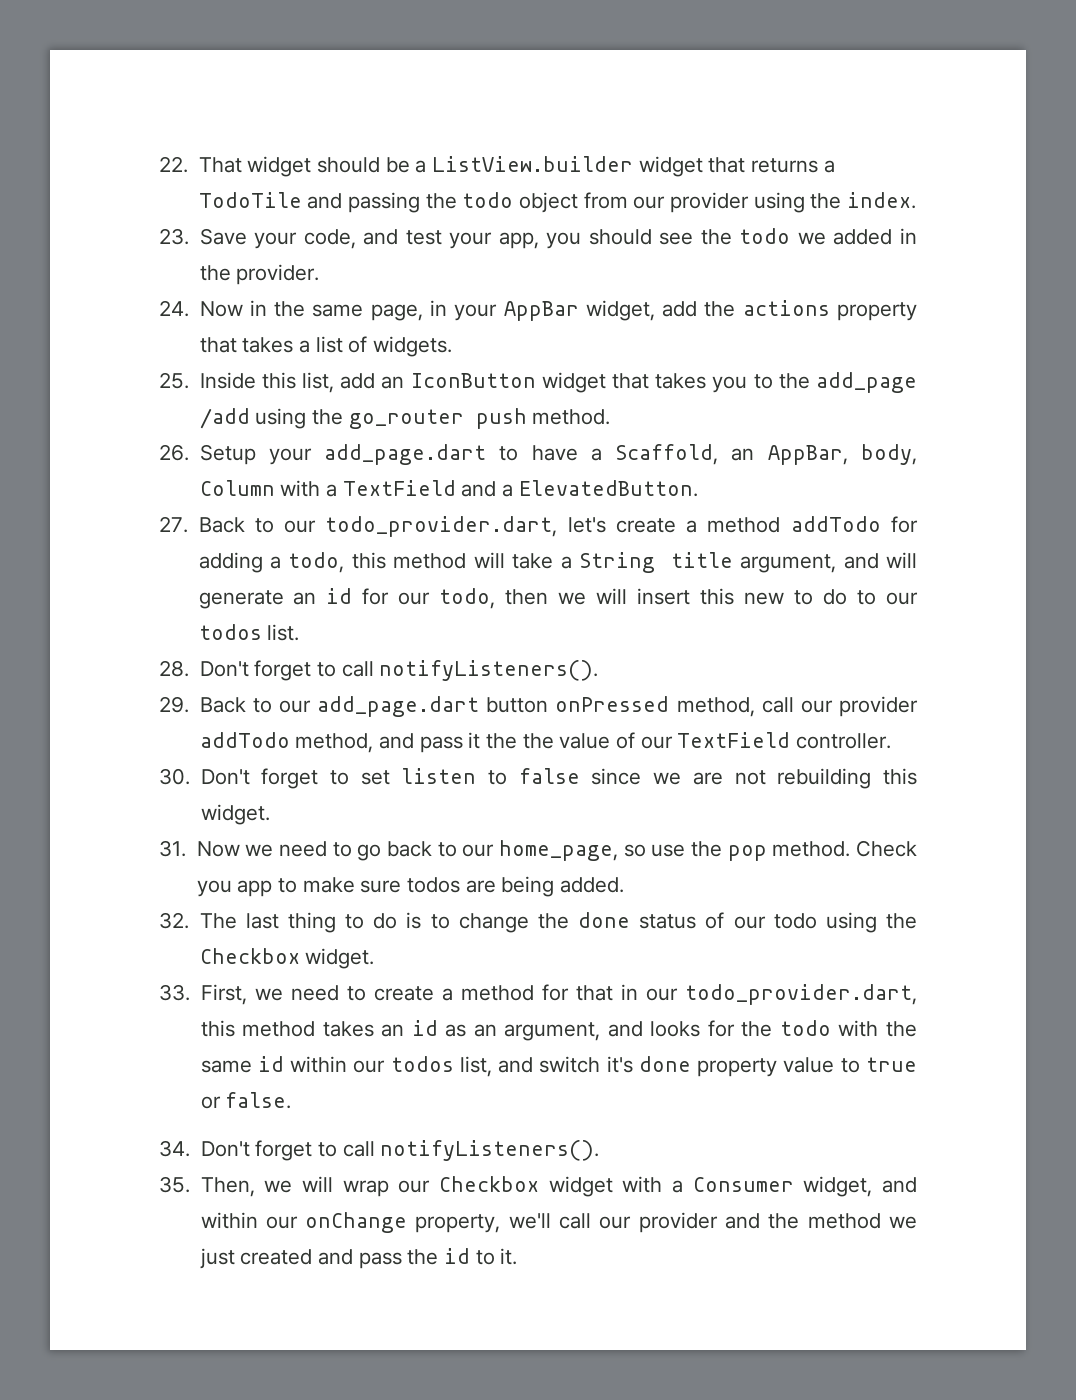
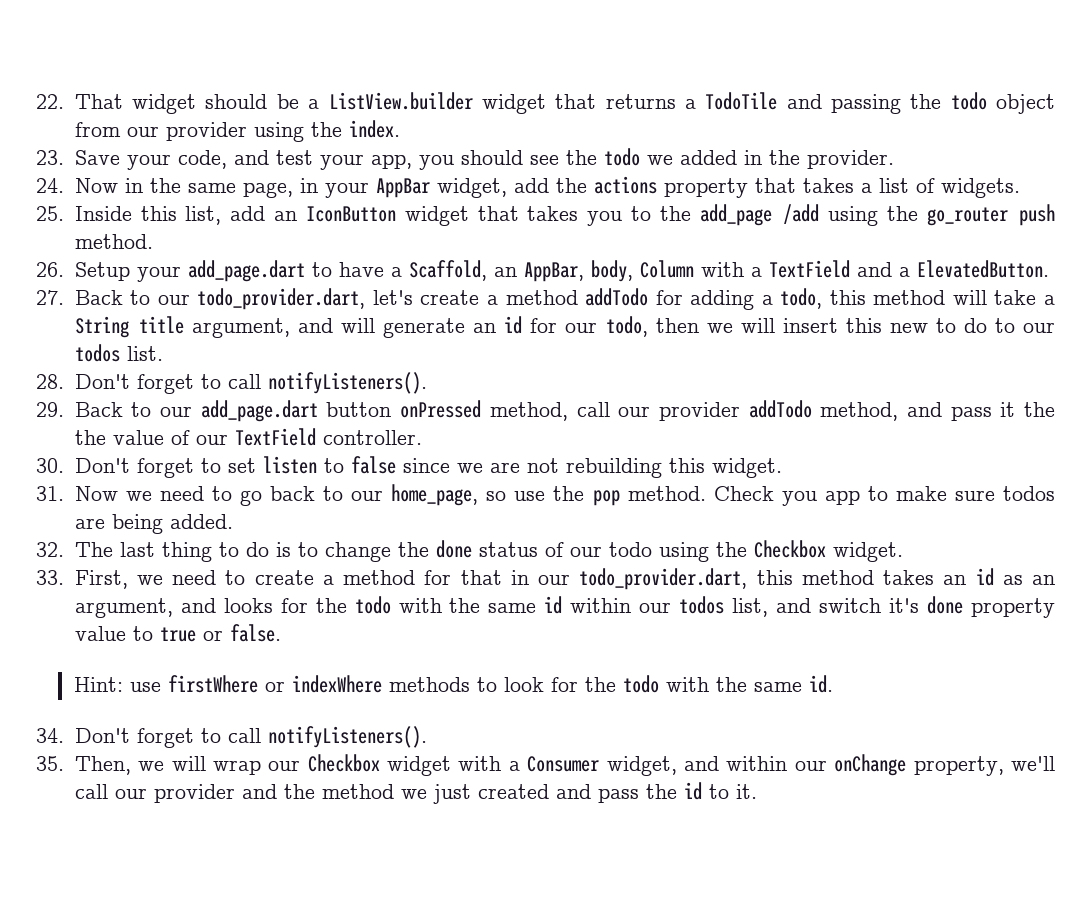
(292, 1100) none -> [73,675,833,693] // Hint: use firstWhere or indexWhere methods to look for the todo with the same id.

